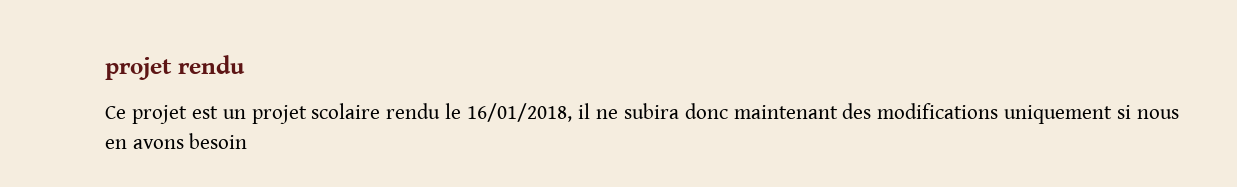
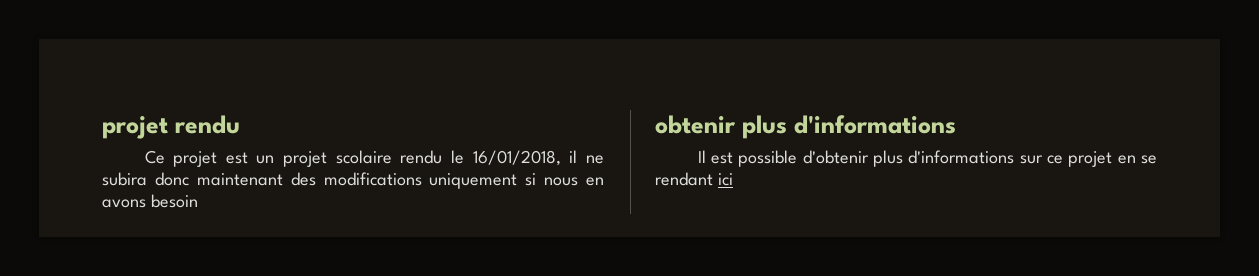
(248, 141) none -> [655,115,956,139] [697,150,1157,167] [655,172,733,186] // obtenir plus d'informations // Il est possible d'obtenir plus d'informations sur ce projet en se rendant ici

